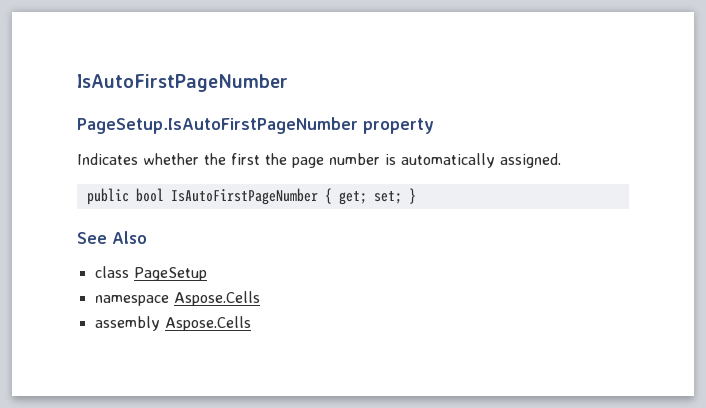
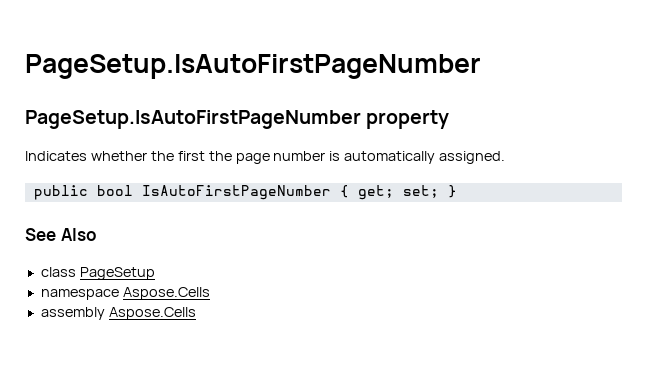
[77,74,288,92] IsAutoFirstPageNumber -> [25,54,481,79] PageSetup.IsAutoFirstPageNumber

